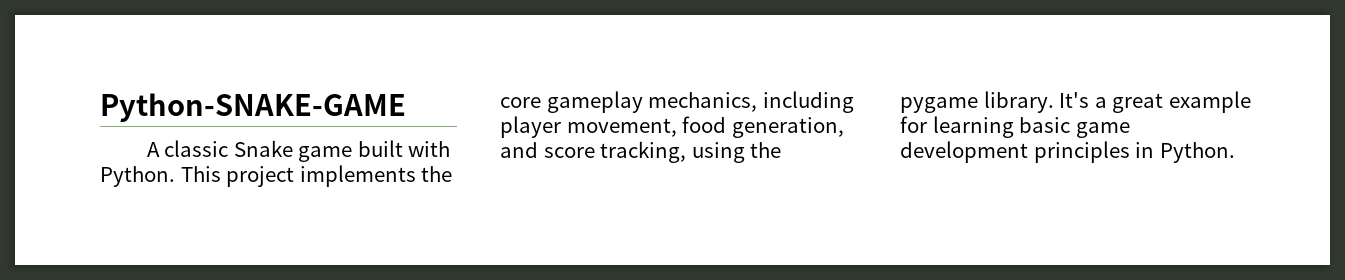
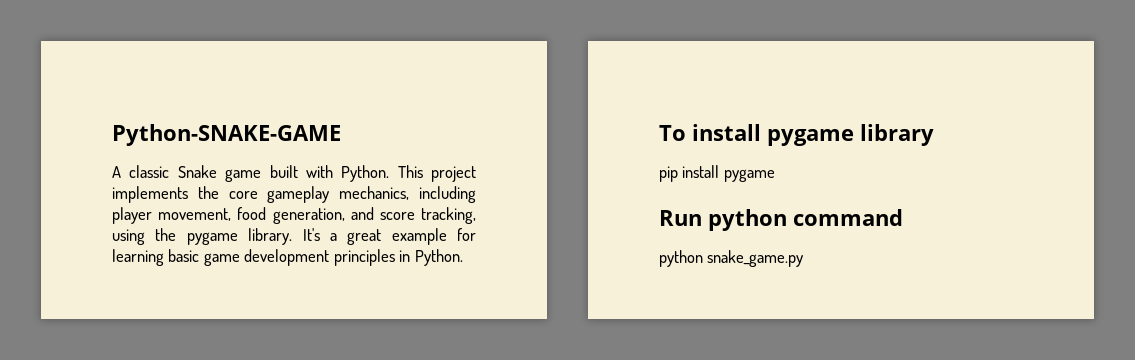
(1235, 152) none -> [659,124,934,146] [659,165,775,182] [659,209,903,231] [659,250,804,267] // To install pygame library // pip install pygame // Run python command // python snake_game.py

